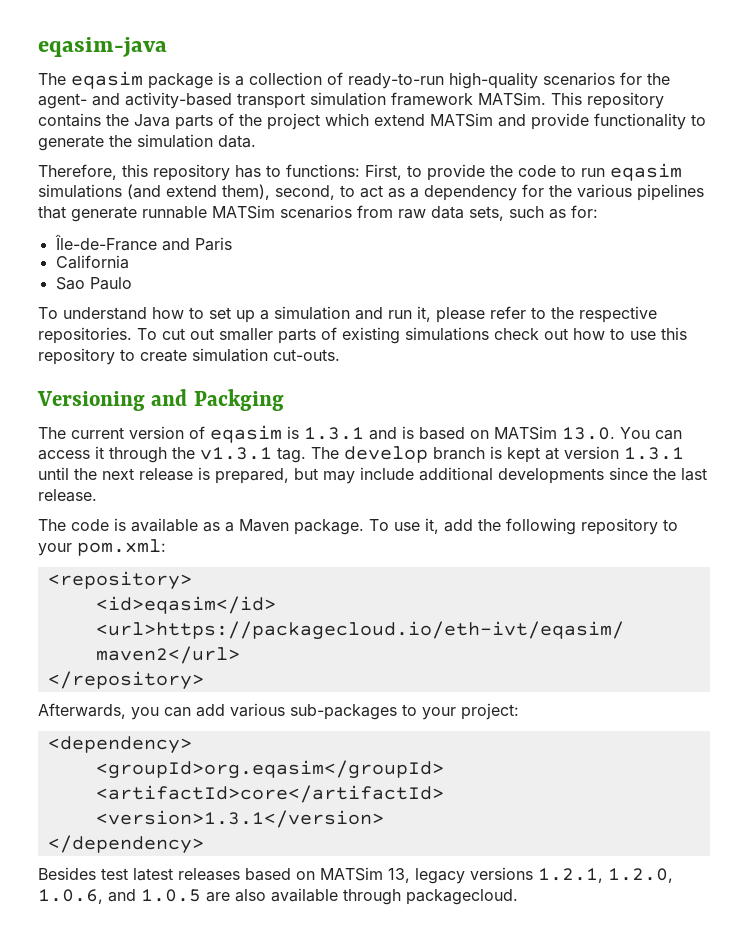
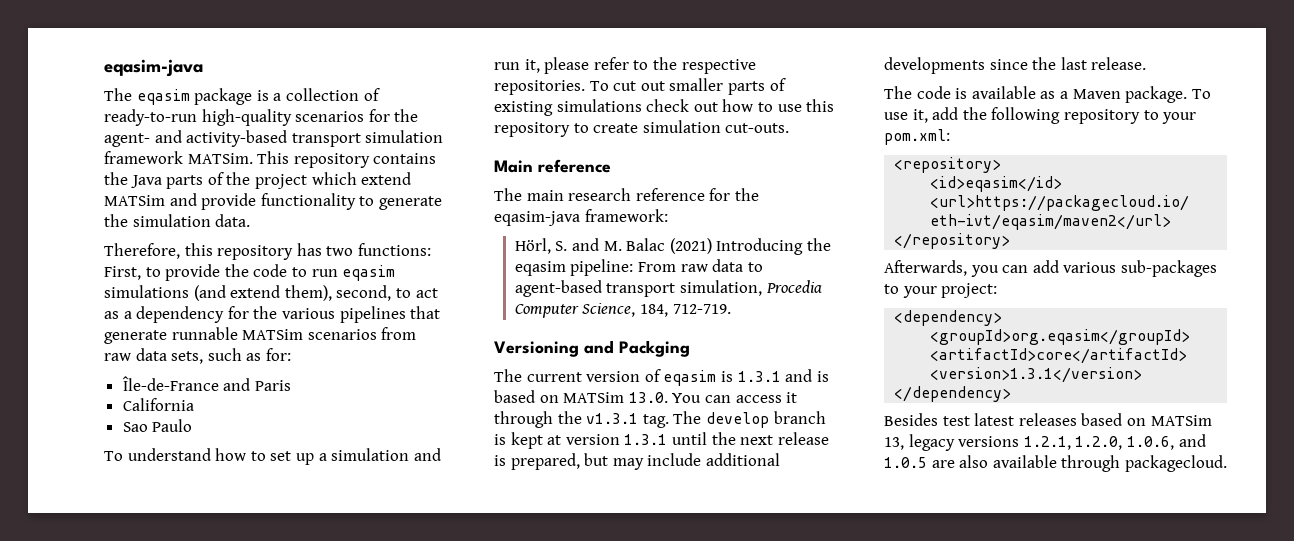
[266,165,281,177] to -> [326,246,354,256] two
(340, 355) none -> [494,159,611,173] [494,188,759,201] [494,209,668,226] [514,238,831,255] [514,259,763,276] [514,280,822,297] [514,303,731,318] // Main reference // The main research reference for the eqasim-java framework: // Hörl, S. and M. Balac (2021) Introducing the eqasim pipeline: From raw data to agent-based transport simulation, Procedia Computer Science, 184, 712-719.

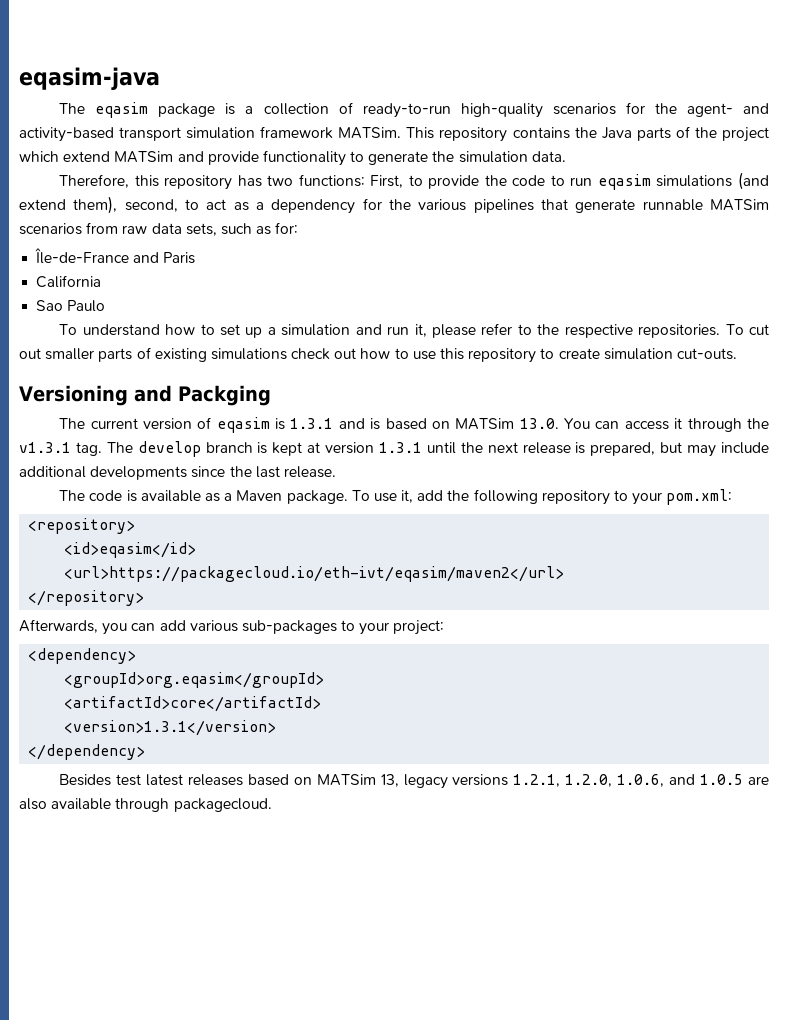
[494,159,611,173] [494,188,759,201] [494,209,668,226] [514,238,831,255] [514,259,763,276] [514,280,822,297] [514,303,731,318] // Main reference // The main research reference for the eqasim-java framework: // Hörl, S. and M. Balac (2021) Introducing the eqasim pipeline: From raw data to agent-based transport simulation, Procedia Computer Science, 184, 712-719. -> (737, 354) none

